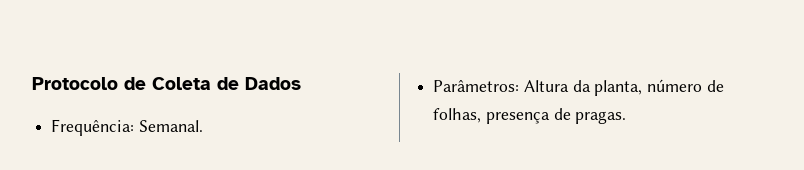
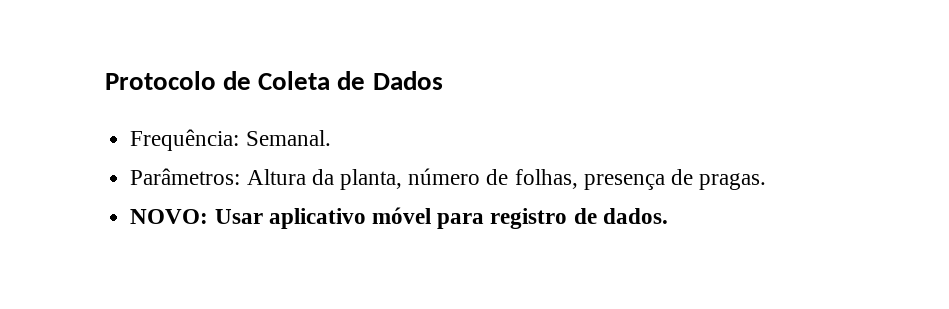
(627, 117) none -> [130,207,668,229] // NOVO: Usar aplicativo móvel para registro de dados.

